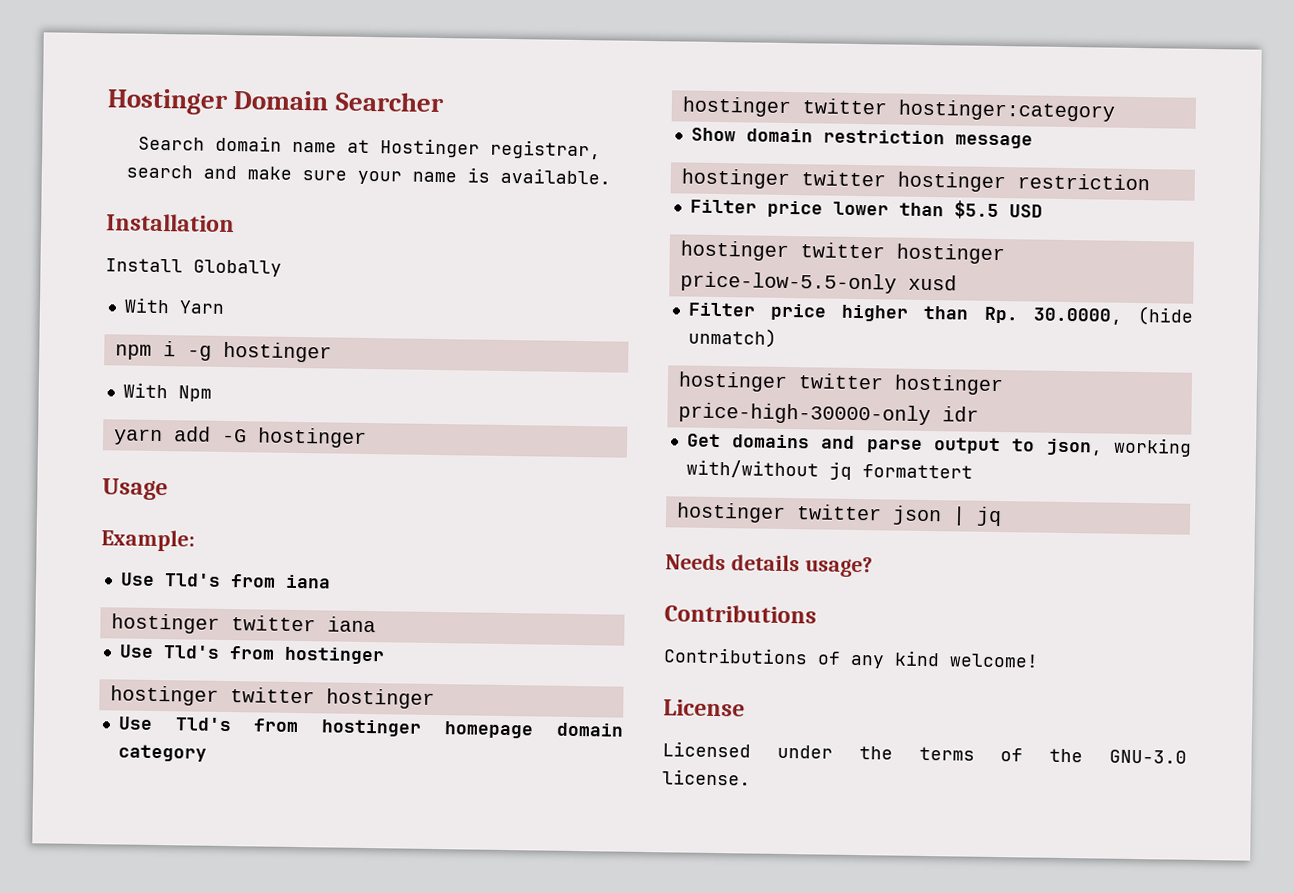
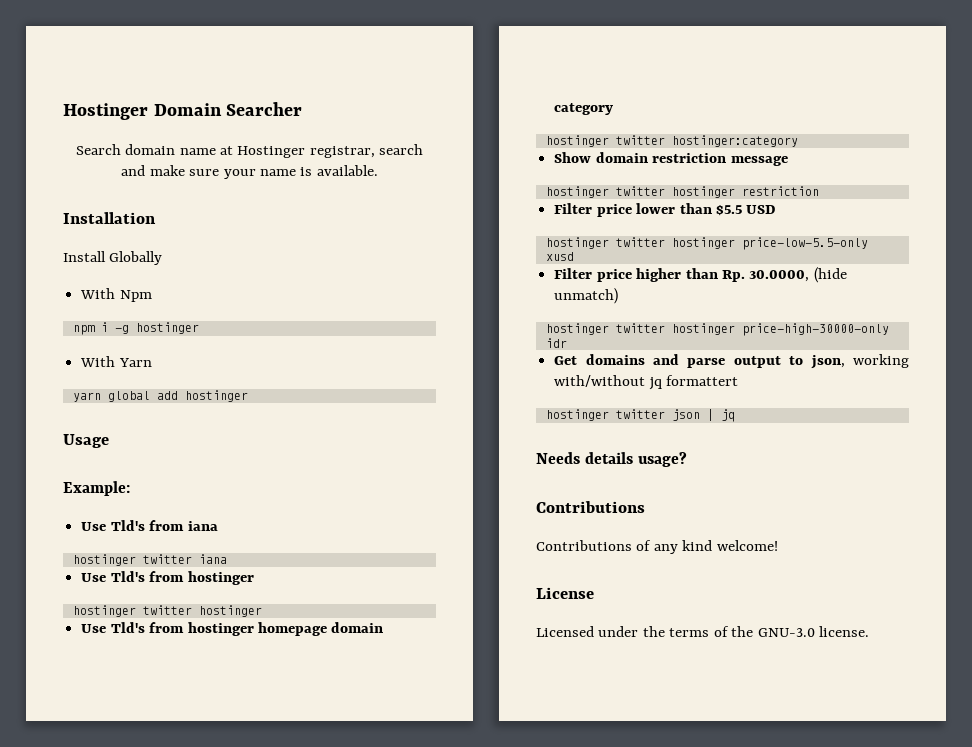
[178,300,225,314] Yarn -> [119,290,152,302] Npm
[177,385,212,402] Npm -> [118,358,152,367] Yarn
[173,426,247,443] add -G -> [107,391,178,402] global add

